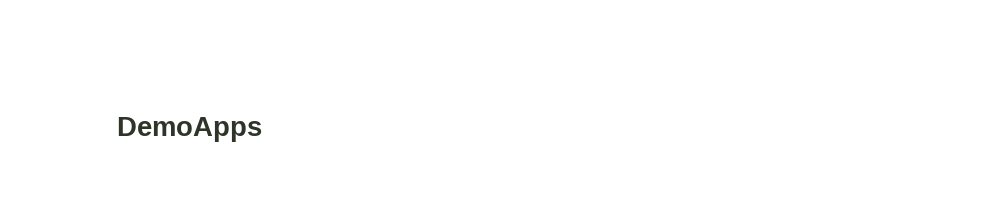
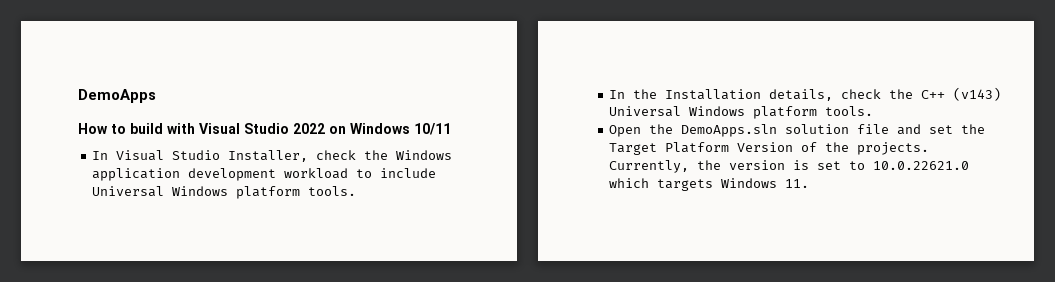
(262, 129) none -> [78,123,451,135] [92,150,453,162] [92,168,437,181] [92,186,357,199] [609,87,1002,101] [609,106,874,119] [609,124,986,137] [609,142,930,155] [609,160,970,173] [609,178,810,191] // How to build with Visual Studio 2022 on Windows 10/11 // In Visual Studio Installer, check the Windows application development workload to include Universal Windows platform tools. // In the Installation details, check the C++ (v143) Universal Windows platform tools. // Open the DemoApps.sln solution file and set the Target Platform Version of the projects. Currently, the version is set to 10.0.22621.0 which targets Windows 11.

